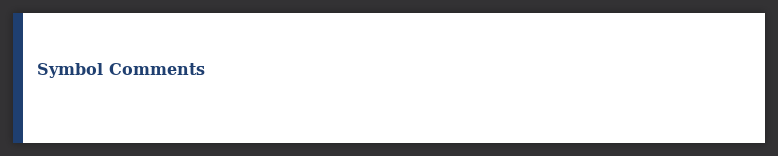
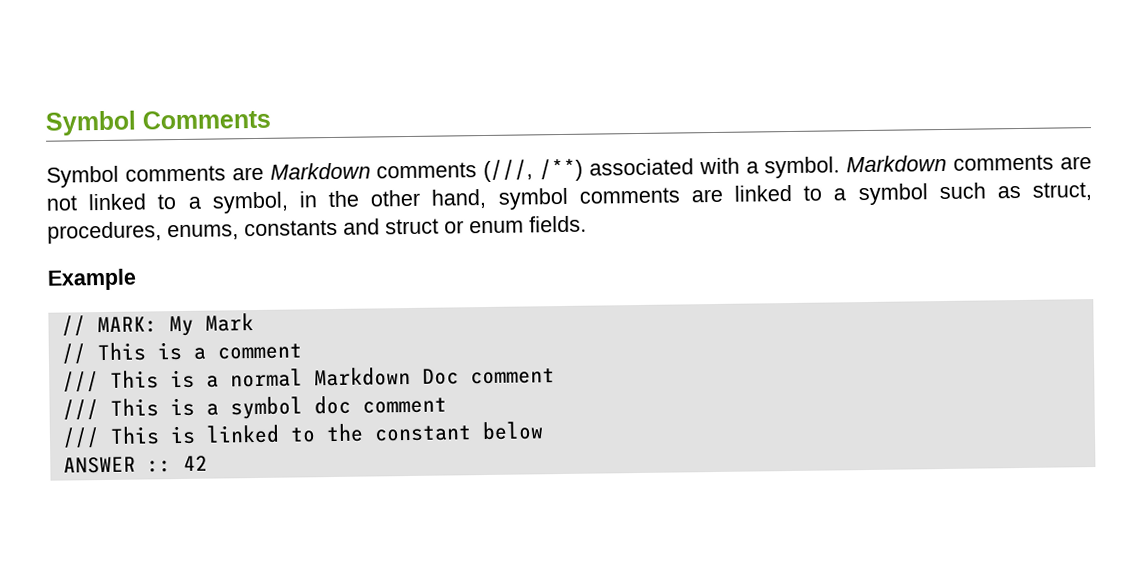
(205, 69) none -> [46,154,1092,188] [46,182,1092,214] [47,215,587,244] [47,268,137,291] [60,313,254,337] [60,341,302,364] [61,366,555,392] [61,395,447,420] [61,421,544,448] [62,455,208,474] // Symbol comments are Markdown comments (///, /**) associated with a symbol. Markdown comments are not linked to a symbol, in the other hand, symbol comments are linked to a symbol such as struct, procedures, enums, constants and struct or enum fields. // Example // // MARK: My Mark // // This is a comment // /// This is a normal Markdown Doc comment // /// This is a symbol doc comment // /// This is linked to the constant below // ANSWER :: 42

